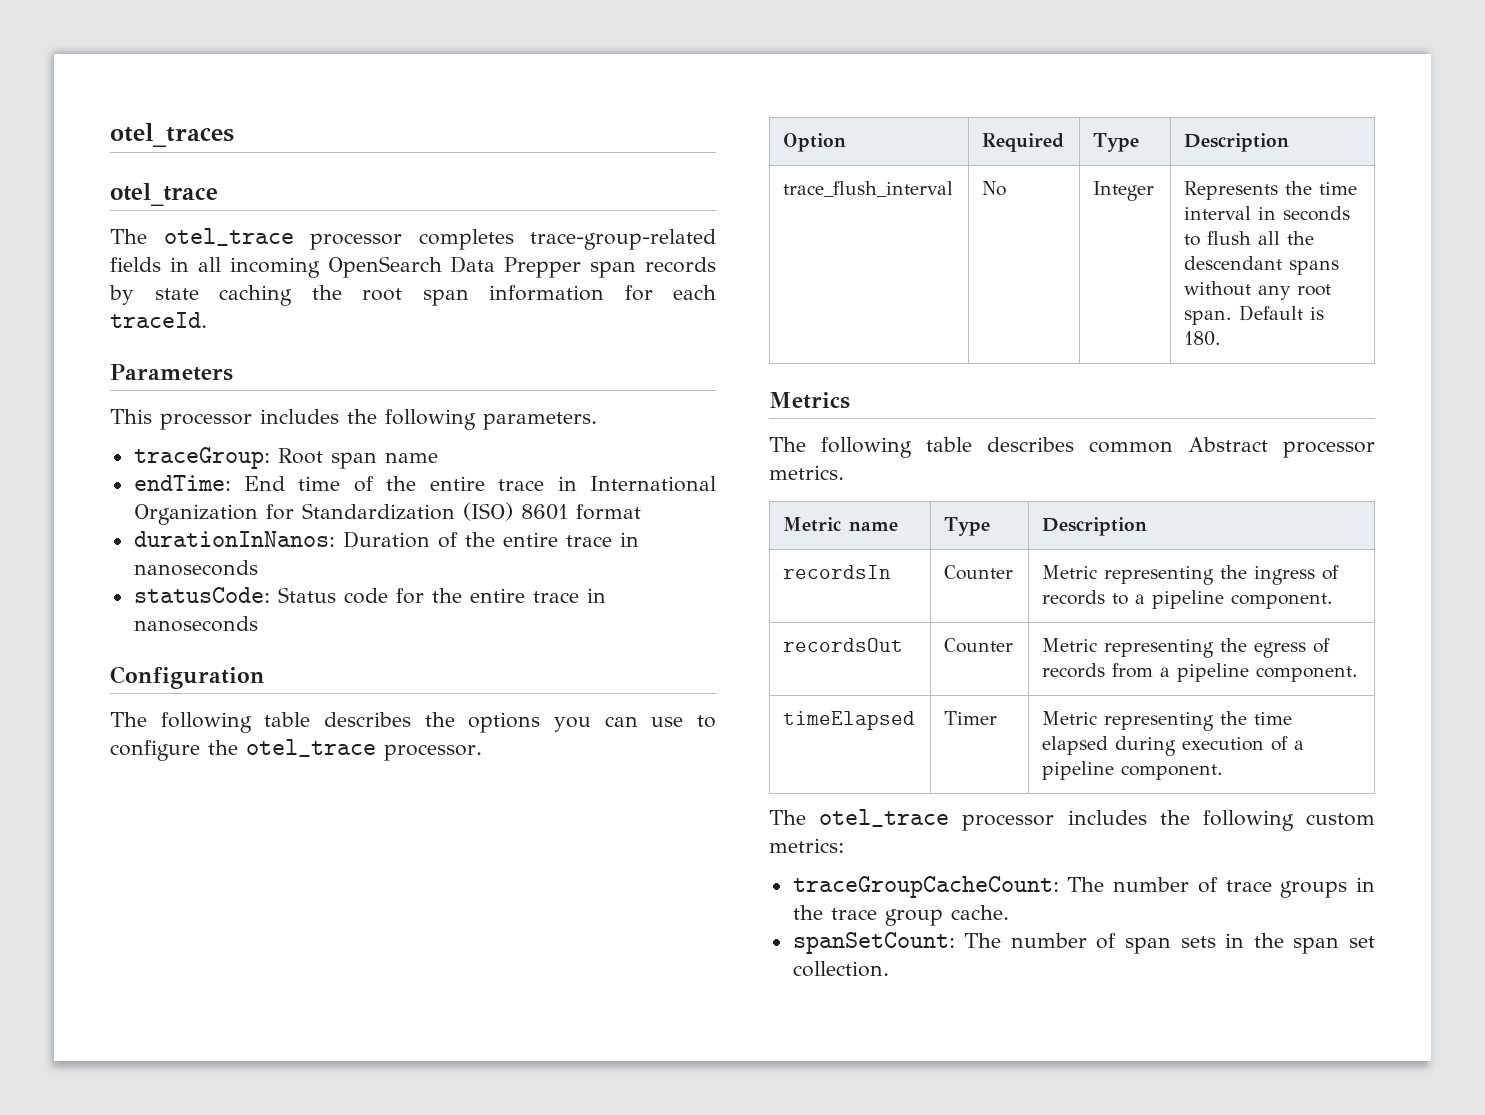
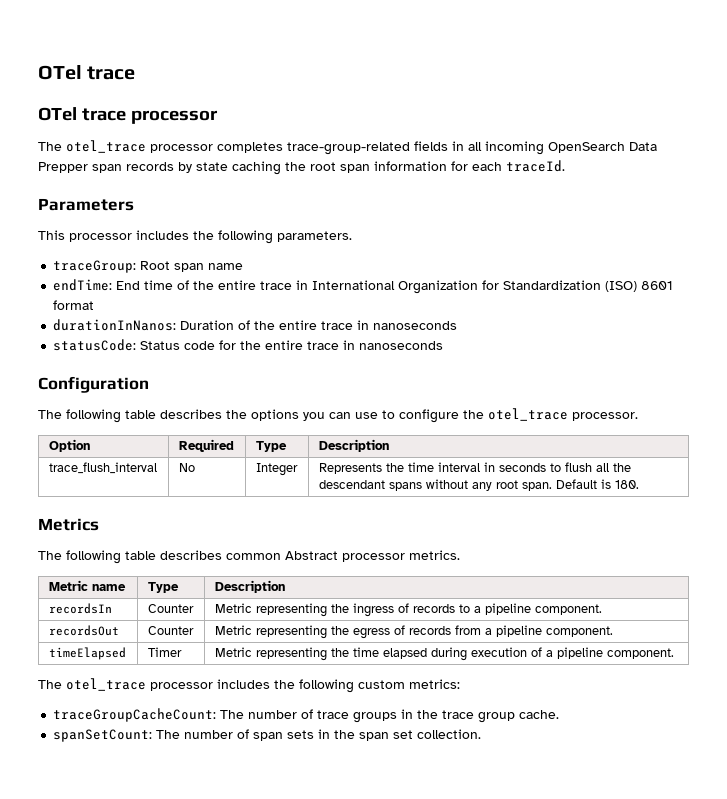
[110,123,234,147] [110,183,218,206] otel_traces // otel_trace -> [38,65,136,80] [38,107,218,124] OTel trace // OTel trace processor

